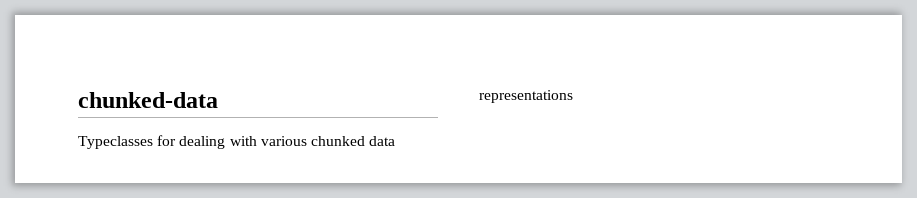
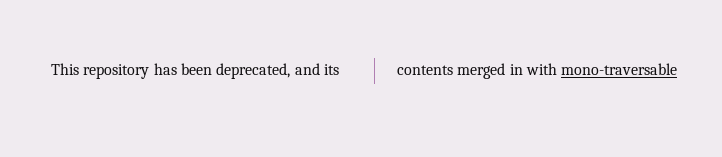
[78,92,218,108] [78,135,396,149] [479,90,573,103] chunked-data // Typeclasses for dealing with various chunked data representations -> [51,63,678,79] This repository has been deprecated, and its contents merged in with mono-traversable

